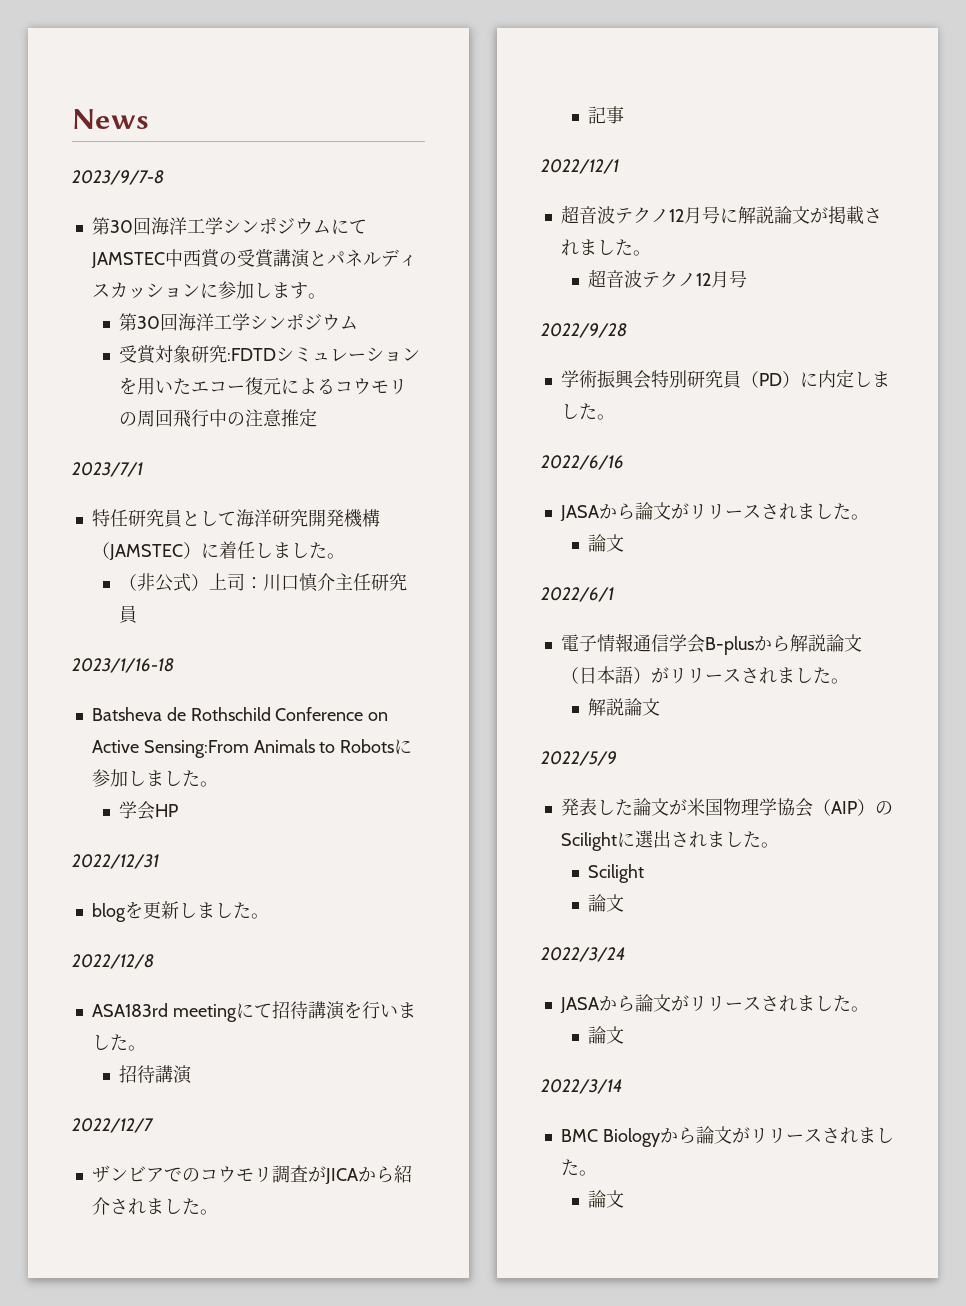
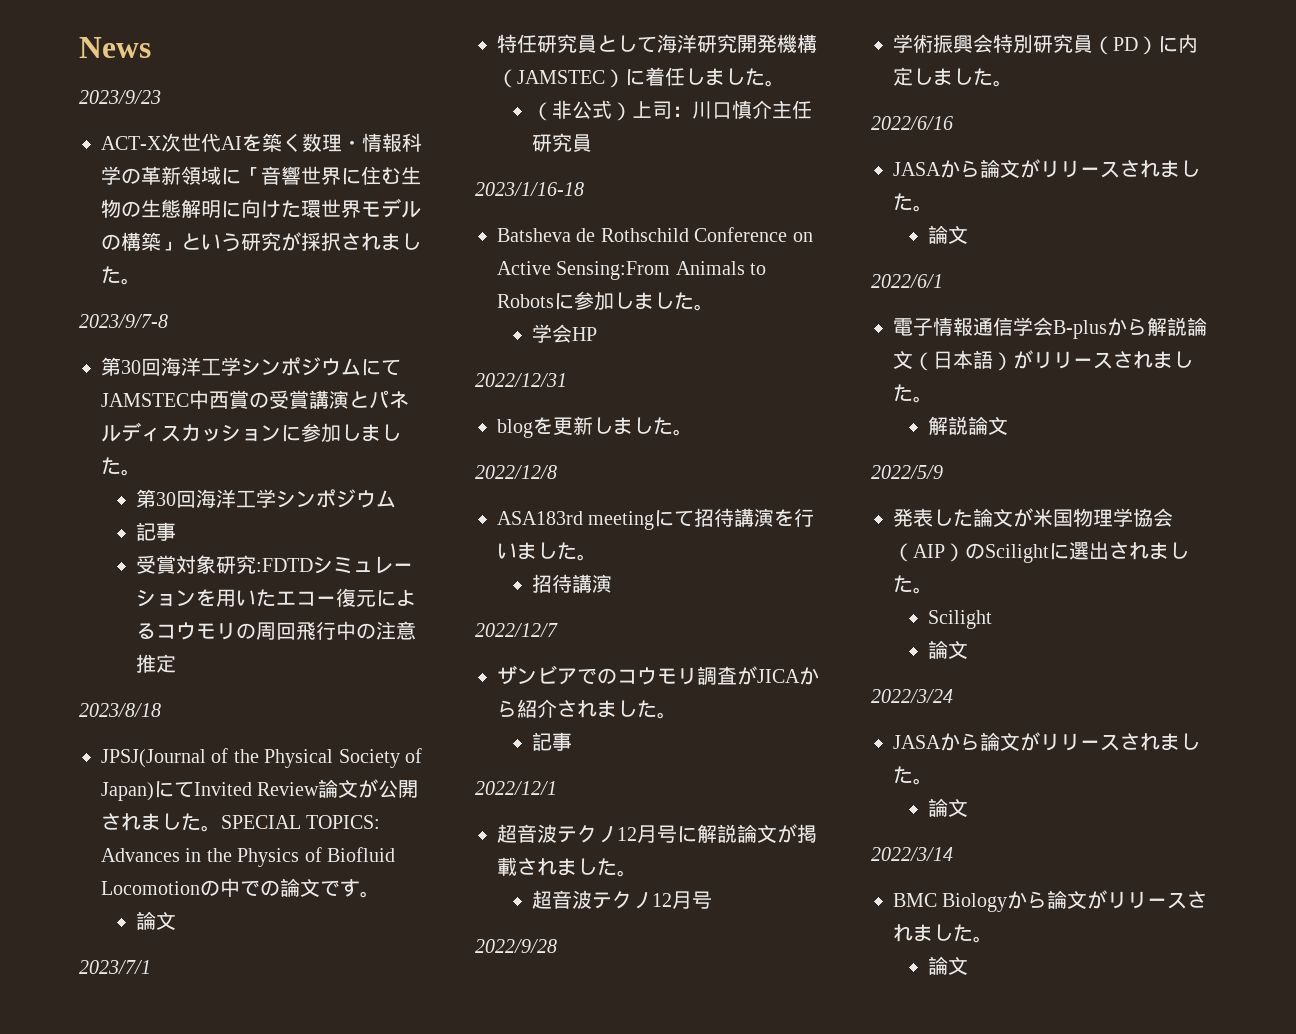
(149, 119) none -> [79,90,161,104] [101,133,422,152] [101,166,421,185] [101,198,421,218] [101,232,421,252] [101,266,141,285] // 2023/9/23 // ACT-X次世代AIを築く数理・情報科学の革新領域に「音響世界に住む生物の生態解明に向けた環世界モデルの構築」という研究が採択されました。
[289,282,308,299] す -> [381,424,401,441] [101,457,121,475] した
(359, 322) none -> [135,522,176,541] // 記事
(318, 417) none -> [79,703,161,717] [101,748,422,768] [101,779,419,801] [101,813,381,832] [101,847,395,867] [101,878,380,898] [135,911,176,930] // 2023/8/18 // JPSJ(Journal of the Physical Society of Japan)にてInvited Review論文が公開されました。SPECIAL TOPICS: Advances in the Physics of Biofluid Locomotionの中での論文です。 // 論文

